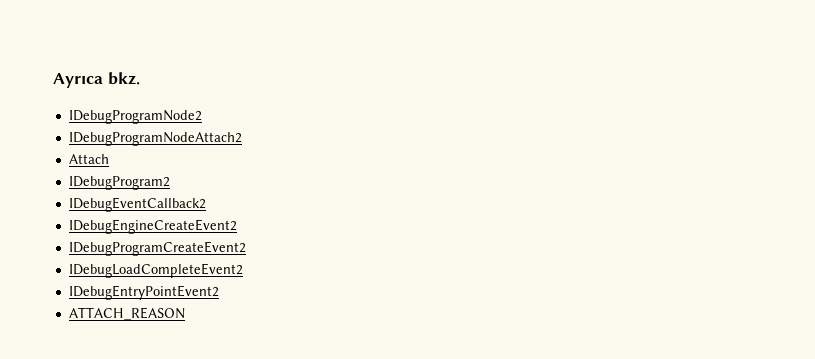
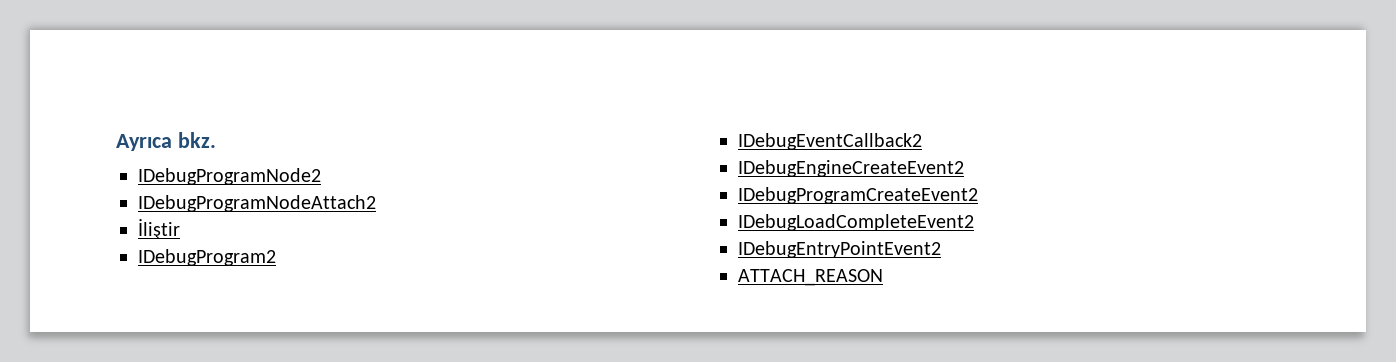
[68,154,109,164] Attach -> [138,219,180,239] İliştir

